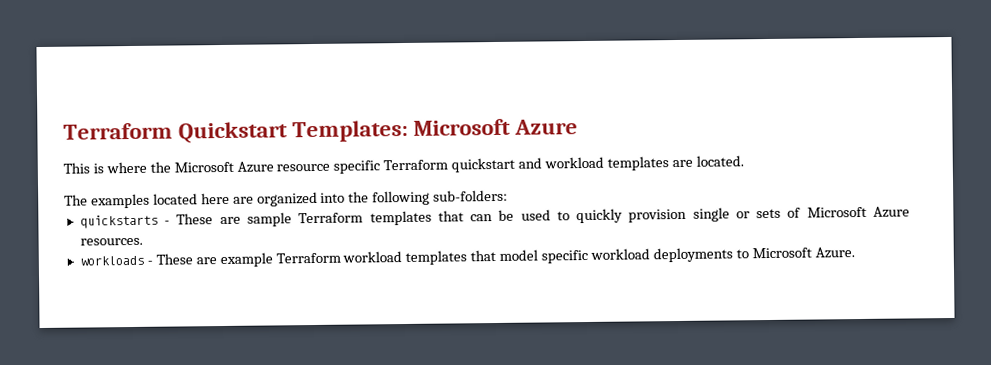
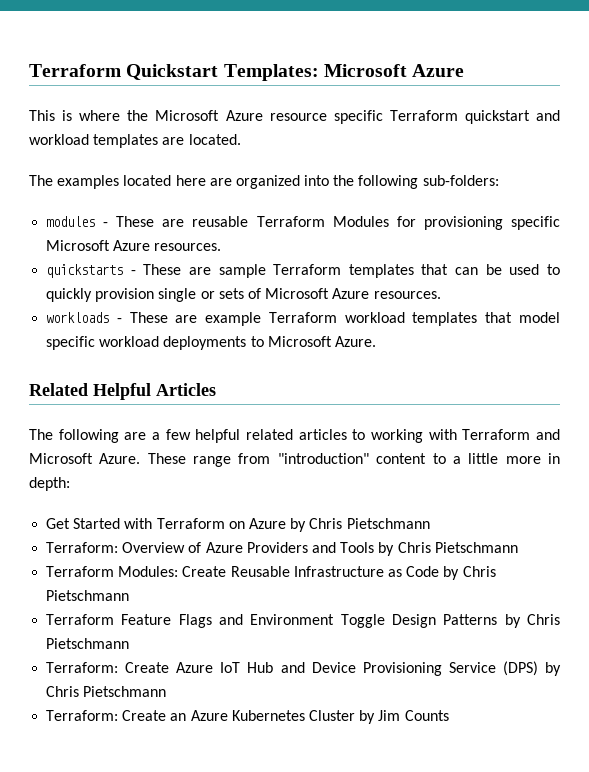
(509, 195) none -> [46,216,560,230] [46,240,222,251] // modules - These are reusable Terraform Modules for provisioning specific Microsoft Azure resources.
(855, 253) none -> [29,383,216,400] [29,429,561,443] [29,453,561,467] [29,477,70,491] [46,518,430,532] [46,542,518,556] [46,566,496,580] [46,590,130,601] [46,614,560,628] [46,638,130,649] [46,661,562,676] [46,686,167,697] [46,710,449,724] // Related Helpful Articles // The following are a few helpful related articles to working with Terraform and Microsoft Azure. These range from "introduction" content to a little more in depth: // Get Started with Terraform on Azure by Chris Pietschmann // Terraform: Overview of Azure Providers and Tools by Chris Pietschmann // Terraform Modules: Create Reusable Infrastructure as Code by Chris Pietschmann // Terraform Feature Flags and Environment Toggle Design Patterns by Chris Pietschmann // Terraform: Create Azure IoT Hub and Device Provisioning Service (DPS) by Chris Pietschmann // Terraform: Create an Azure Kubernetes Cluster by Jim Counts

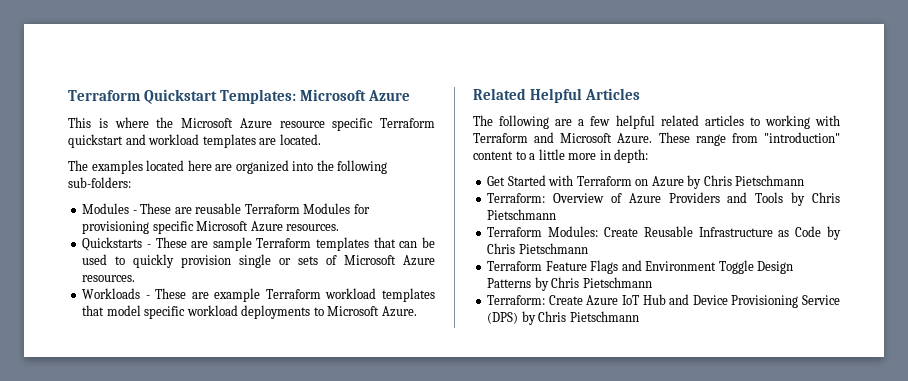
[46,216,96,227] modules -> [82,203,130,214] Modules
[46,264,124,278] quickstarts -> [82,237,143,251] Quickstarts
[46,312,110,323] workloads -> [82,288,141,299] Workloads
[46,710,449,724] // Terraform: Create an Azure Kubernetes Cluster by Jim Counts -> (639, 316) none

